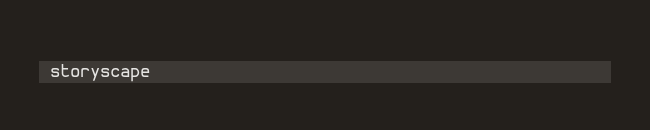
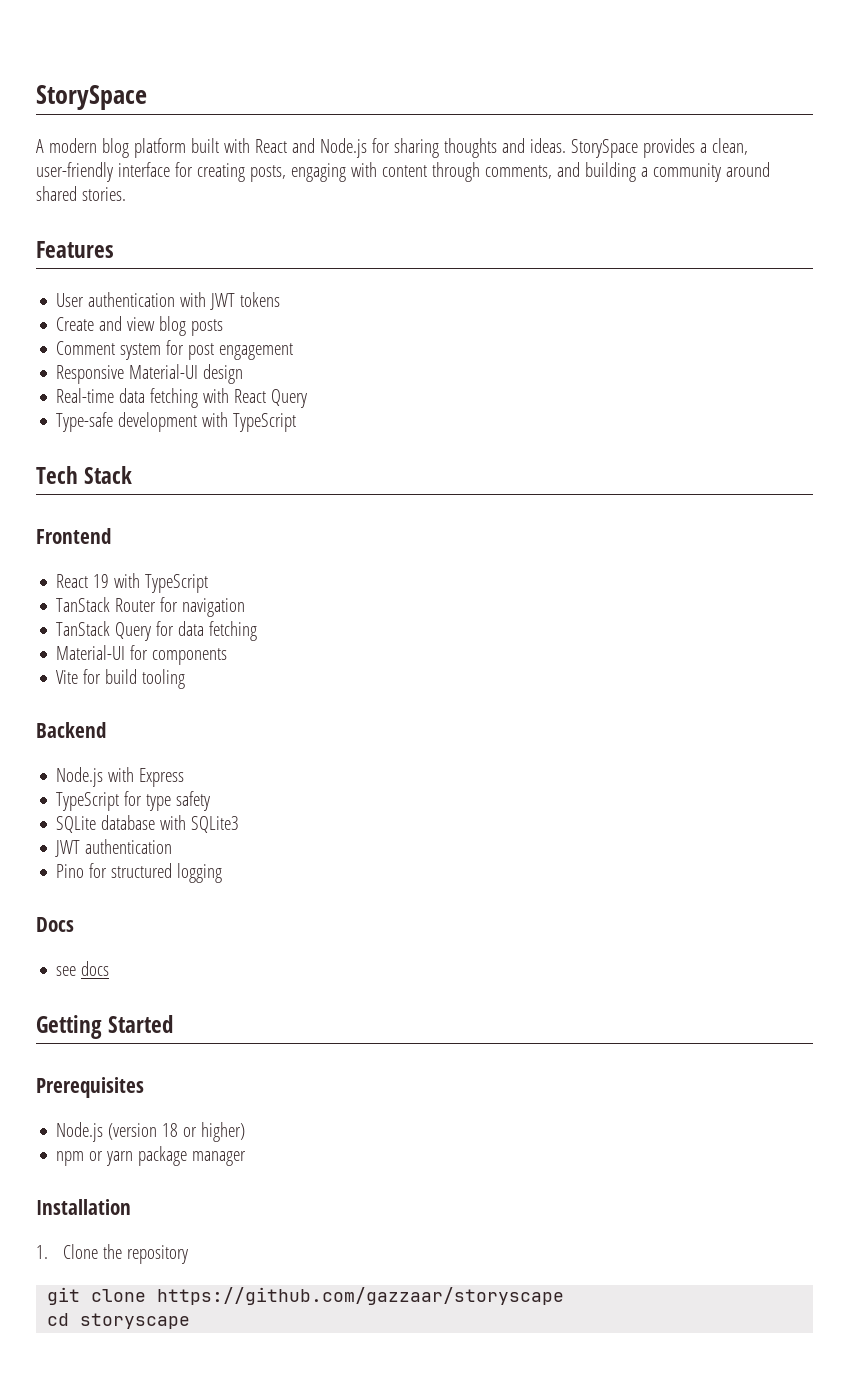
(49, 73) none -> [36,85,147,110] [36,138,748,158] [36,162,770,182] [36,186,126,201] [36,241,114,258] [56,292,281,310] [56,316,224,336] [56,340,294,360] [56,364,244,384] [56,388,308,408] [56,412,297,432] [36,466,133,484] [36,528,111,544] [56,573,209,593] [56,597,246,617] [56,621,258,641] [56,645,228,665] [56,669,186,689] [36,722,106,738] [56,767,185,787] [56,791,211,811] [56,815,240,833] [55,839,173,857] [56,863,223,883] [36,917,74,932] [56,961,110,976] [36,1015,174,1039] [36,1077,144,1098] [56,1122,246,1142] [56,1146,247,1166] [36,1199,131,1215] [36,1244,188,1264] [47,1287,565,1305] [47,1313,70,1326] StorySpace // A modern blog platform built with React and Node.js for sharing thoughts and ideas. StorySpace provides a clean, user-friendly interface for creating posts, engaging with content through comments, and building a community around shared stories. // Features // User authentication with JWT tokens // Create and view blog posts // Comment system for post engagement // Responsive Material-UI design // Real-time data fetching with React Query // Type-safe development with TypeScript // Tech Stack // Frontend // React 19 with TypeScript // TanStack Router for navigation // TanStack Query for data fetching // Material-UI for components // Vite for build tooling // Backend // Node.js with Express // TypeScript for type safety // SQLite database with SQLite3 // JWT authentication // Pino for structured logging // Docs // see docs // Getting Started // Prerequisites // Node.js (version 18 or higher) // npm or yarn package manager // Installation // 1. Clone the repository // git clone https://github.com/gazzaar/storyscape // cd

